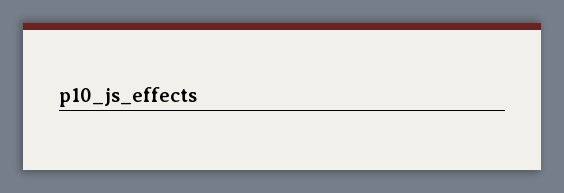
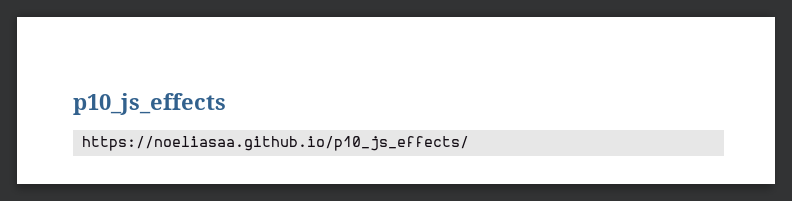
(197, 97) none -> [82,136,470,151] // https://noeliasaa.github.io/p10_js_effects/

